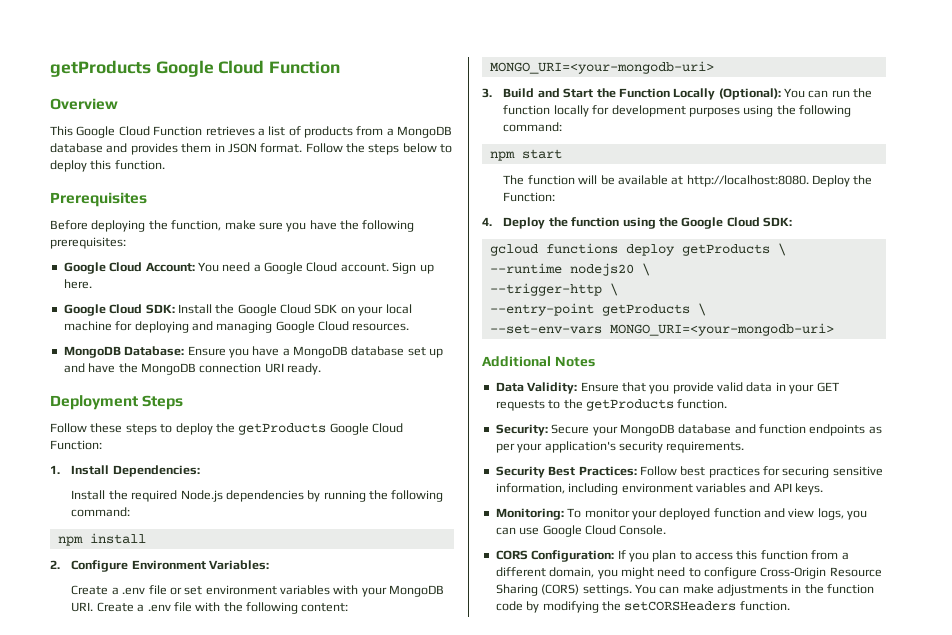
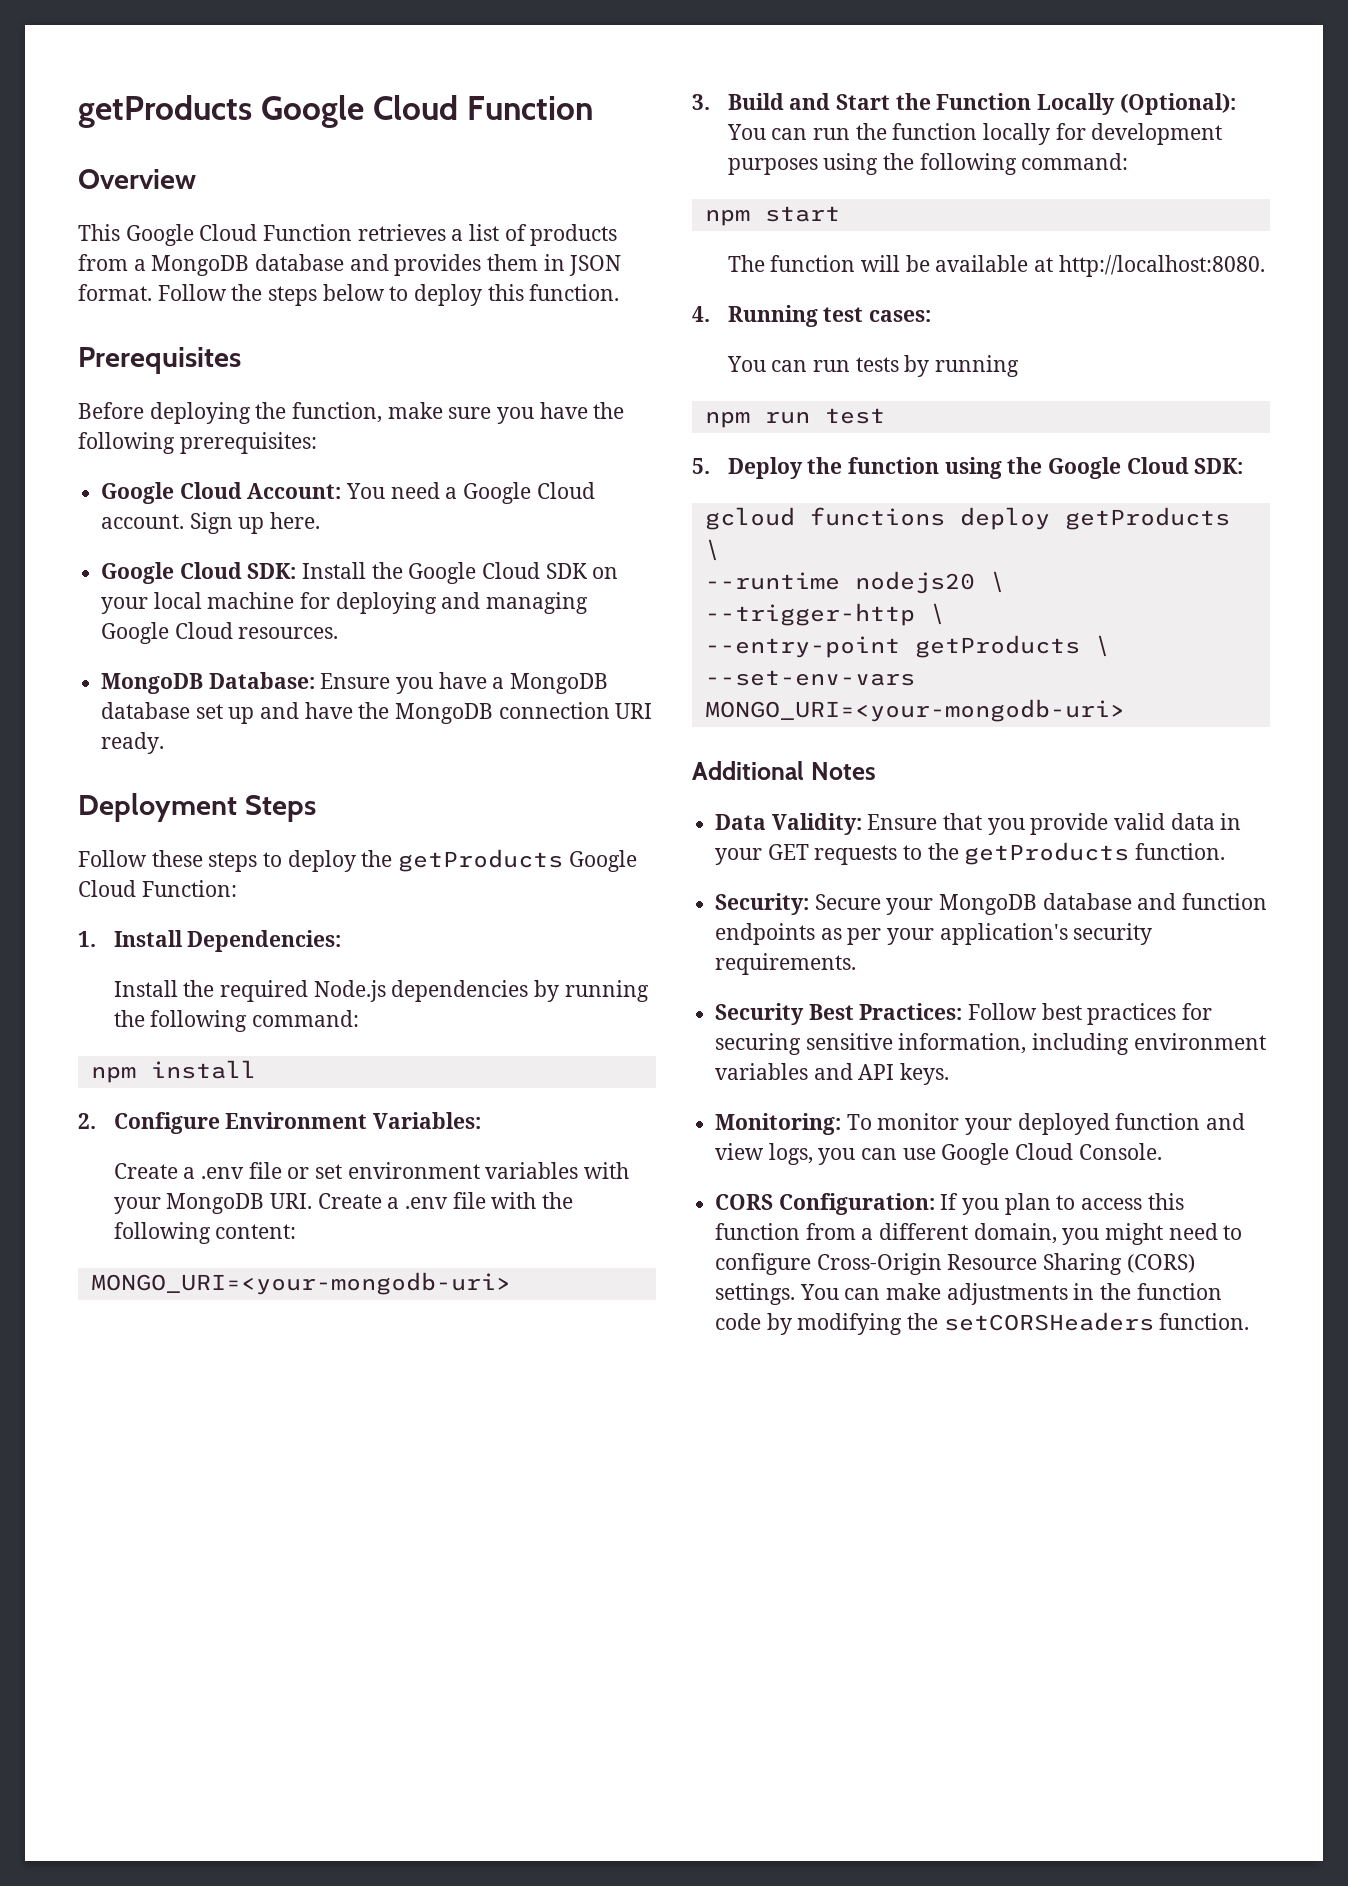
[812,175,873,187] [503,192,556,202] [482,217,492,226] Deploy the Function: // 4. -> [692,305,931,327] [726,355,1019,377] [704,408,885,428] [692,458,710,474] // 4. Running test cases: // You can run tests by running // npm run test // 5.

